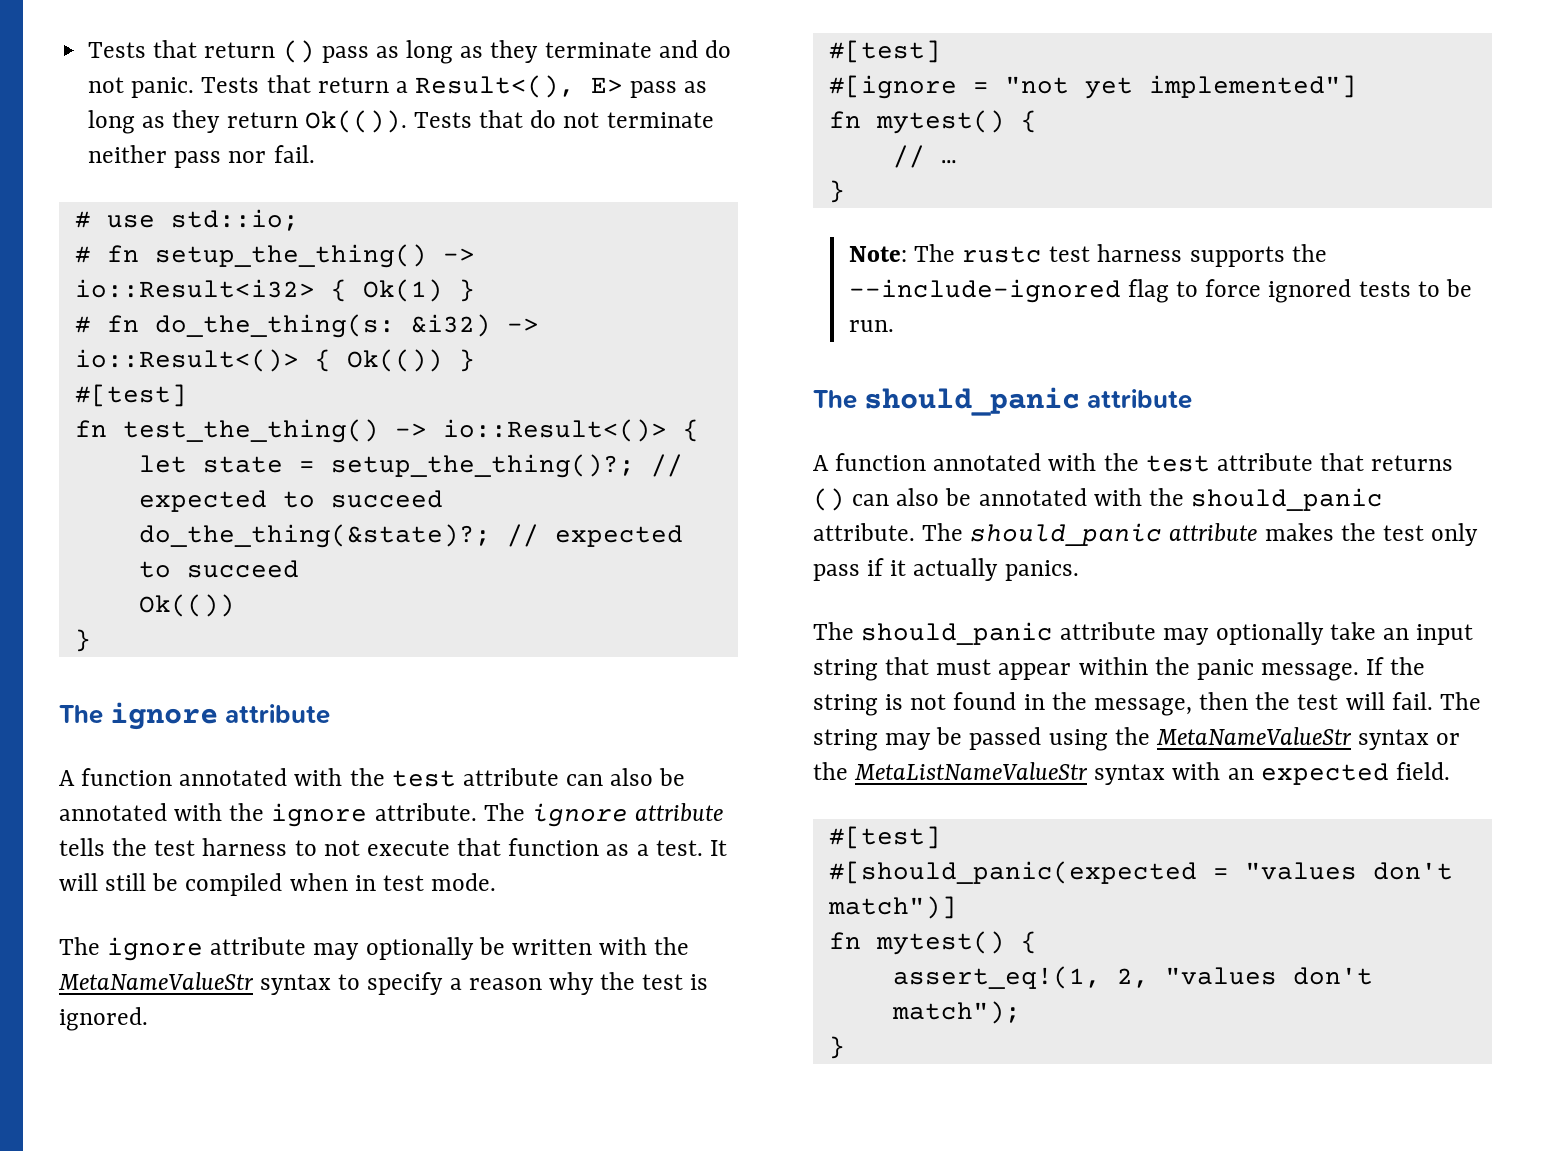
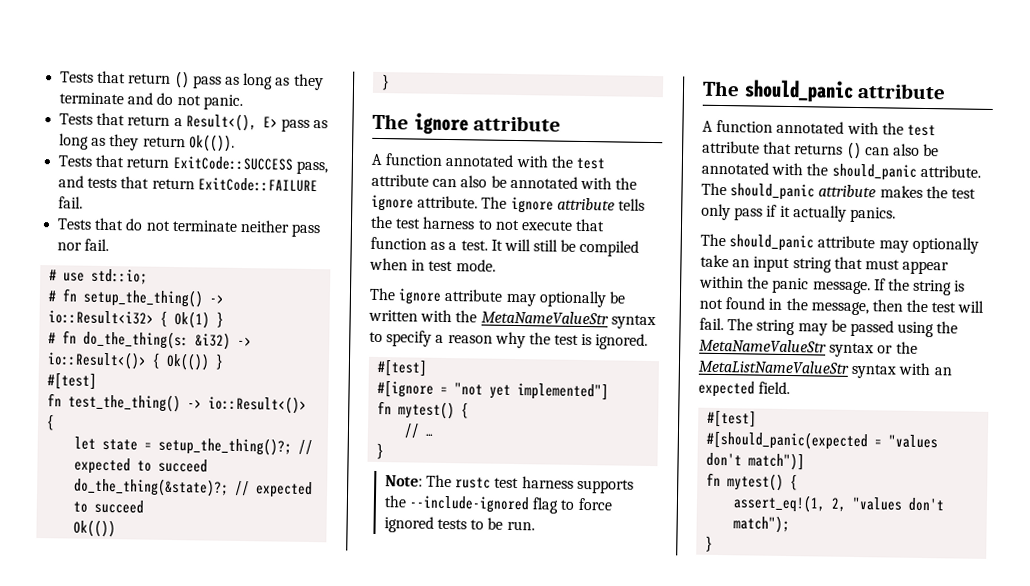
(195, 87) none -> (243, 102) //
(407, 121) none -> [58,154,328,175] [58,175,318,193] [58,196,84,209] // Tests that return ExitCode::SUCCESS pass, and tests that return ExitCode::FAILURE fail. //

